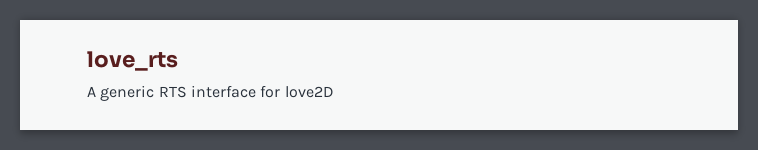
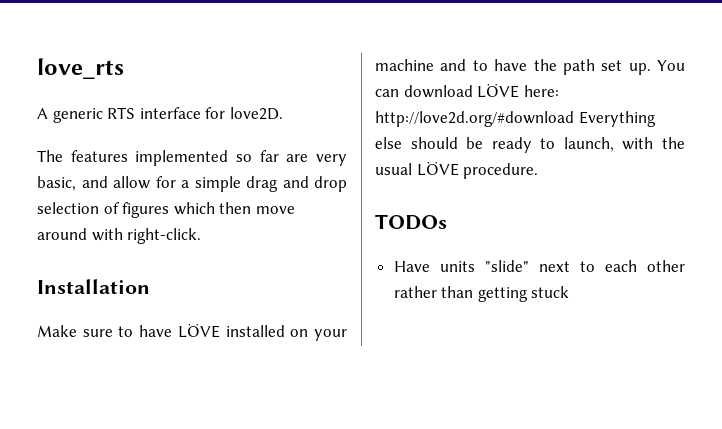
[284,86,334,98] love2D -> [229,107,283,120] [37,150,347,166] [37,176,347,192] [37,202,295,218] [37,228,202,244] [37,279,150,294] [37,324,348,341] [375,59,685,75] [375,84,559,98] [375,111,656,127] [375,137,685,153] [375,162,539,179] [375,214,447,230] [393,260,685,272] [393,286,570,302] love2D. // The features implemented so far are very basic, and allow for a simple drag and drop selection of figures which then move around with right-click. // Installation // Make sure to have LÖVE installed on your machine and to have the path set up. You can download LÖVE here: http://love2d.org/#download Everything else should be ready to launch, with the usual LÖVE procedure. // TODOs // Have units "slide" next to each other rather than getting stuck

